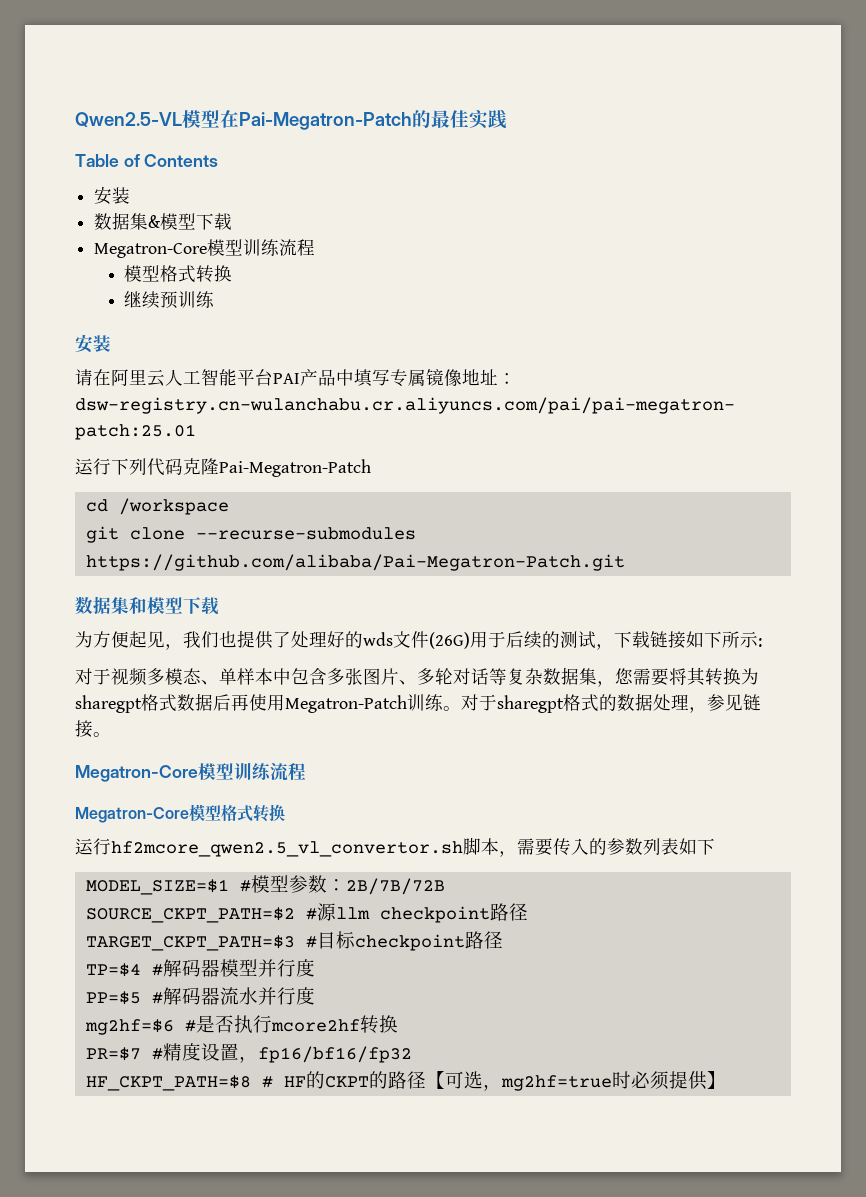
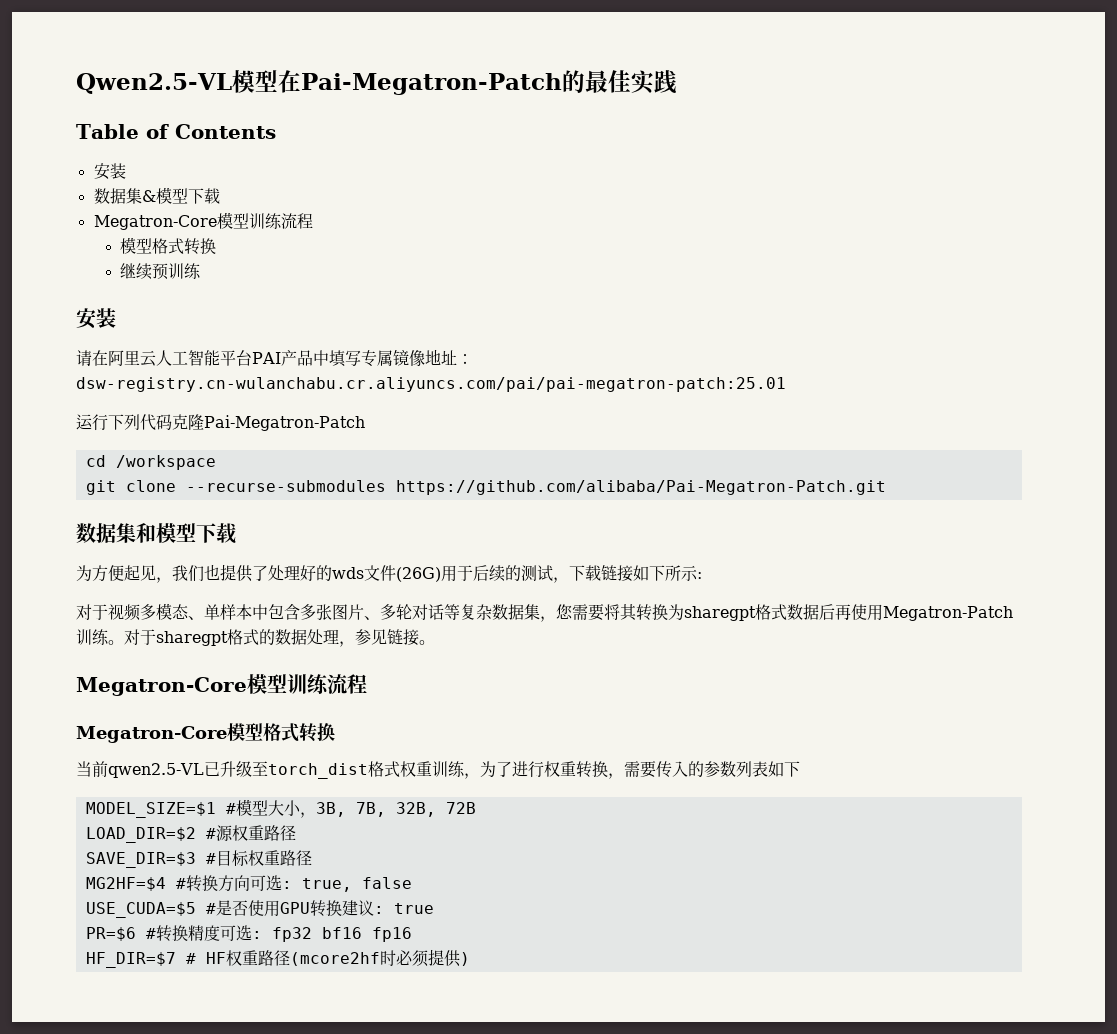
[75,837,499,857] 运行hf2mcore_qwen2.5_vl_convertor.sh脚本 -> [76,761,608,779] 当前qwen2.5-VL已升级至torch_dist格式权重训练，为了进行权重转换
[288,875,445,895] [85,903,528,923] [85,935,295,951] 参数：2B/7B/72B // SOURCE_CKPT_PATH=$2 #源llm checkpoint路径 // TARGET_CKPT_PATH=$3 -> [267,800,476,818] [85,825,296,843] [85,852,196,868] 大小，3B, 7B, 32B, 72B // LOAD_DIR=$2 #源权重路径 // SAVE_DIR=$3
[354,931,503,951] [85,959,315,977] [85,987,315,1005] [84,1015,398,1035] [85,1043,412,1063] [85,1071,612,1091] checkpoint路径 // TP=$4 #解码器模型并行度 // PP=$5 #解码器流水并行度 // mg2hf=$6 #是否执行mcore2hf转换 // PR=$7 #精度设置，fp16/bf16/fp32 // HF_CKPT_PATH=$8 # HF的CKPT的路径【可选，mg2hf=true -> [247,850,312,866] [85,875,412,892] [85,900,434,918] [85,925,412,942] [85,950,380,968] 权重路径 // MG2HF=$4 #转换方向可选: true, false // USE_CUDA=$5 #是否使用GPU转换建议: true // PR=$6 #转换精度可选: fp32 bf16 fp16 // HF_DIR=$7 # HF权重路径(mcore2hf
[706,1071,726,1089] 】 -> [459,952,470,966] )

